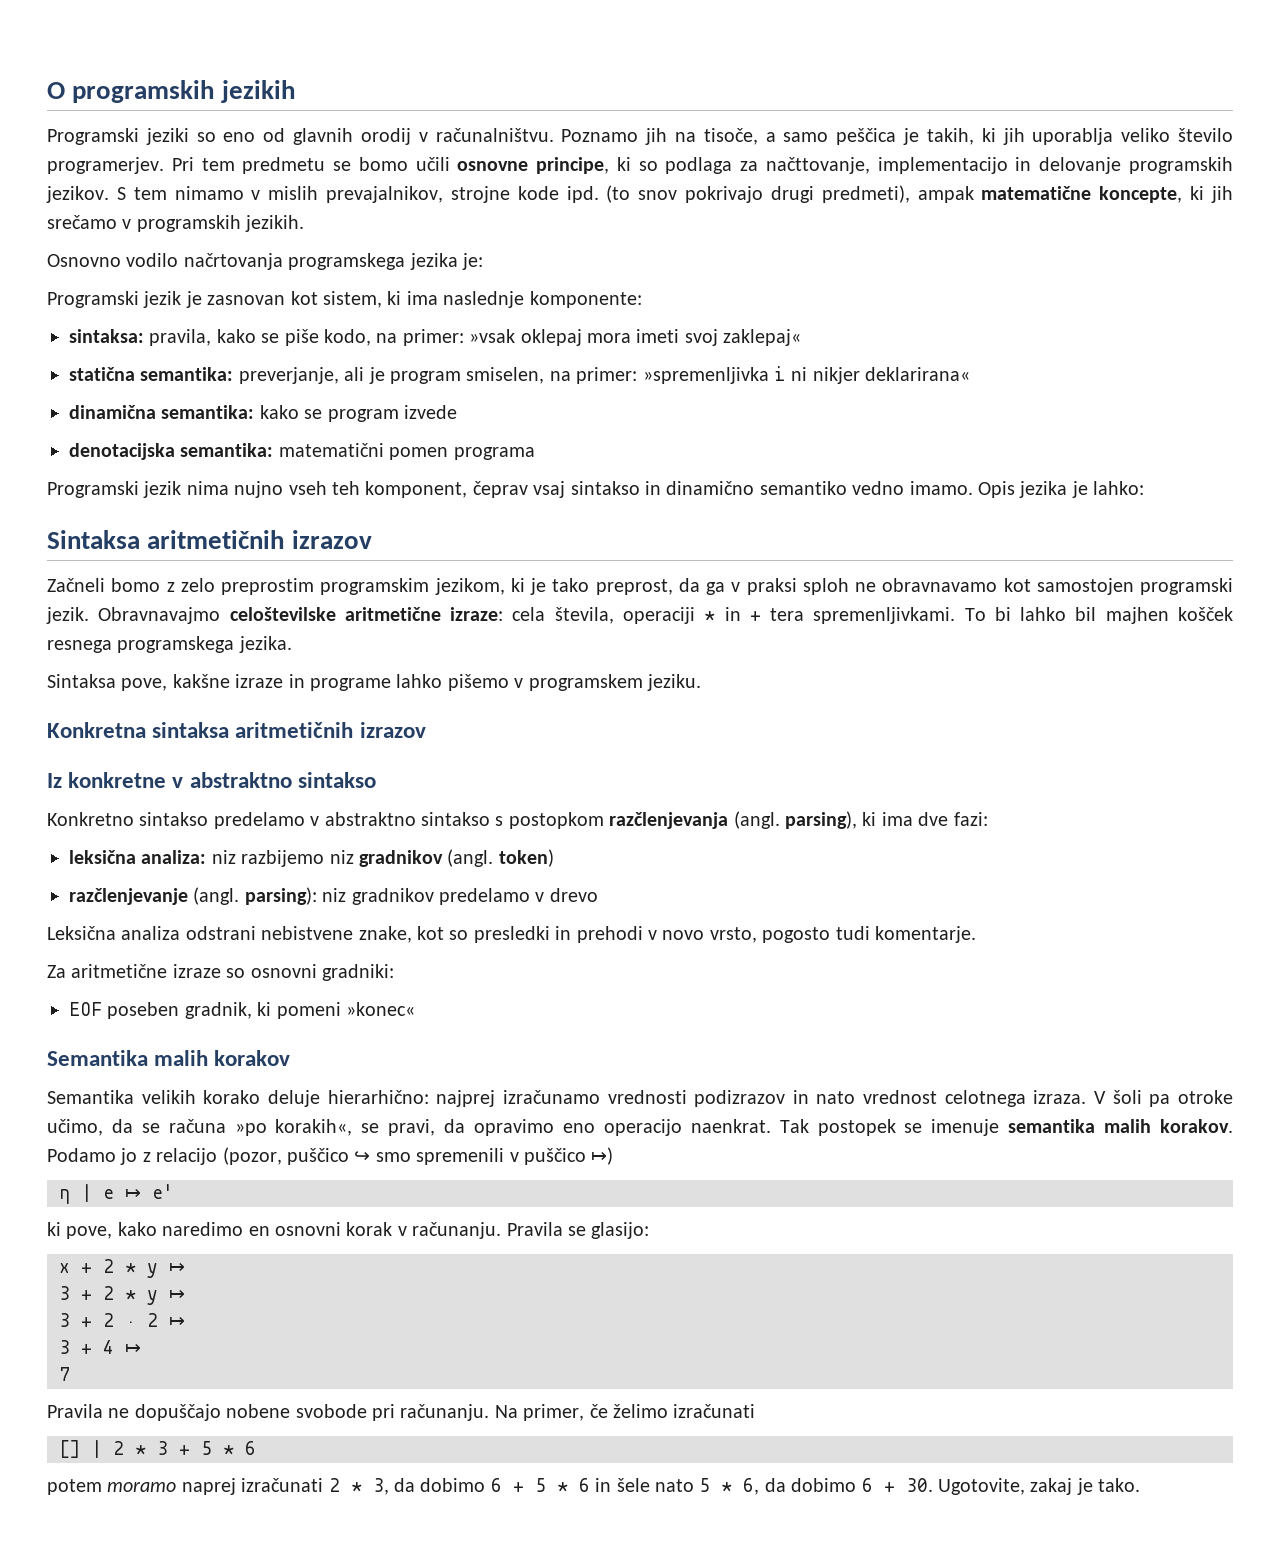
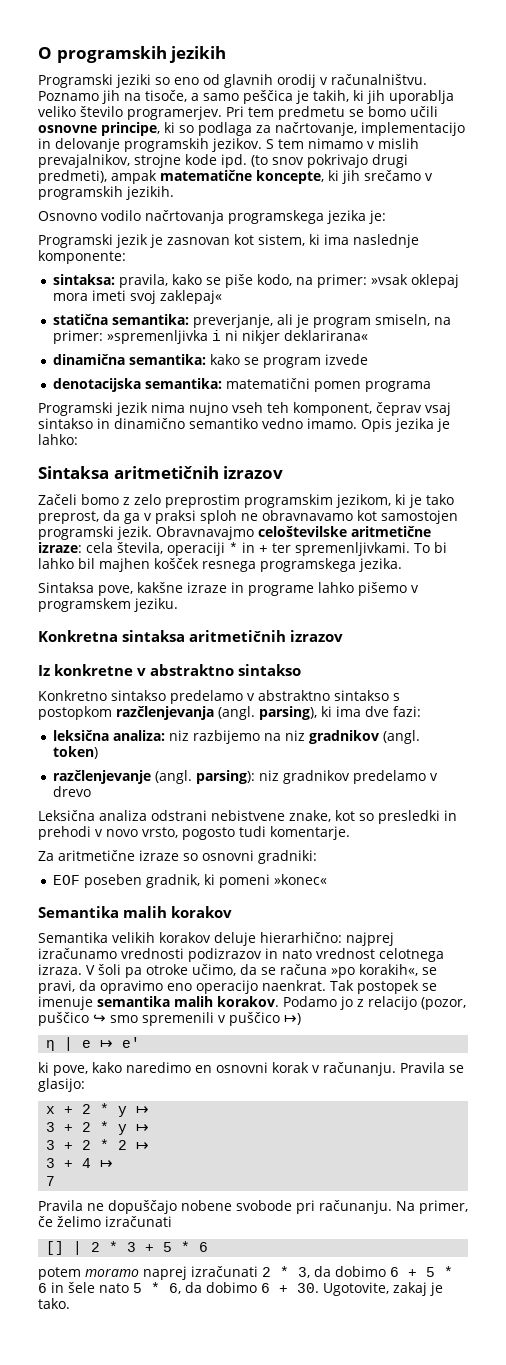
[765,157,870,174] načttovanje, -> [275,122,357,136] načrtovanje,
[466,367,545,384] smiselen, -> [374,314,430,326] smiseln,
[47,578,105,592] Začneli -> [38,494,77,505] Začeli
[770,608,805,621] tera -> [272,543,291,553] ter
(325, 858) none -> [263,733,281,741] na
[203,1090,261,1104] korako -> [159,932,211,943] korakov
[125,1321,136,1327] · -> [100,1139,110,1150] *

